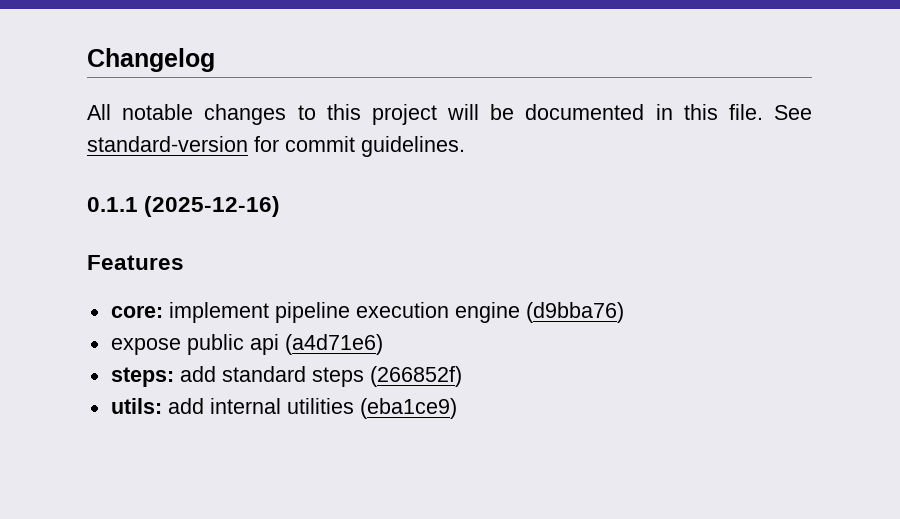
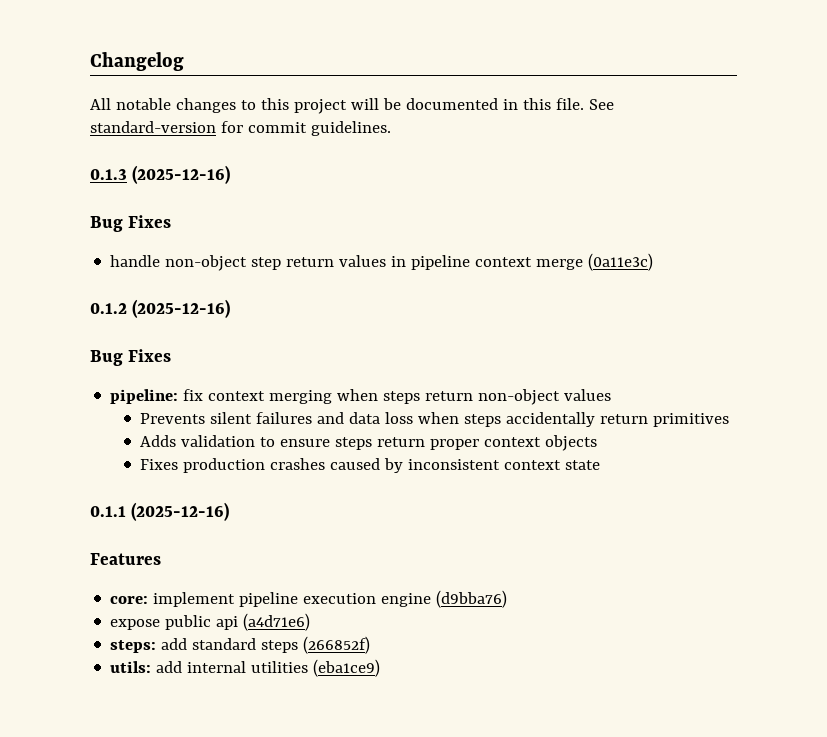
(465, 146) none -> [90,165,231,184] [90,215,172,232] [110,253,654,271] [90,299,231,318] [90,349,172,366] [110,389,612,405] [140,412,730,427] [140,435,598,451] [140,458,601,473] // 0.1.3 (2025-12-16) // Bug Fixes // handle non-object step return values in pipeline context merge (0a11e3c) // 0.1.2 (2025-12-16) // Bug Fixes // pipeline: fix context merging when steps return non-object values // Prevents silent failures and data loss when steps accidentally return primitives // Adds validation to ensure steps return proper context objects // Fixes production crashes caused by inconsistent context state

